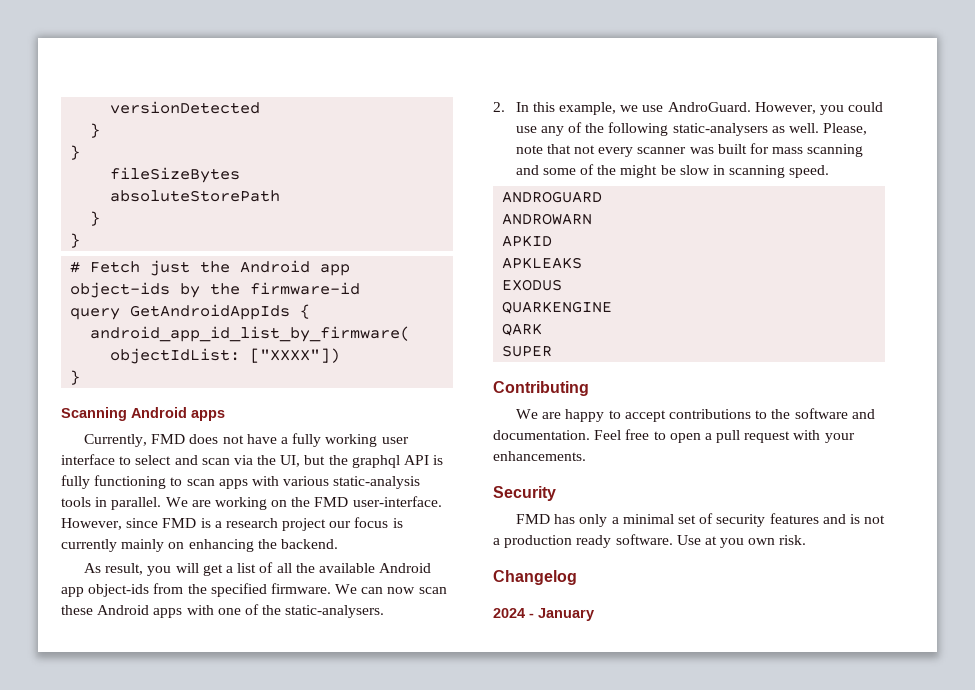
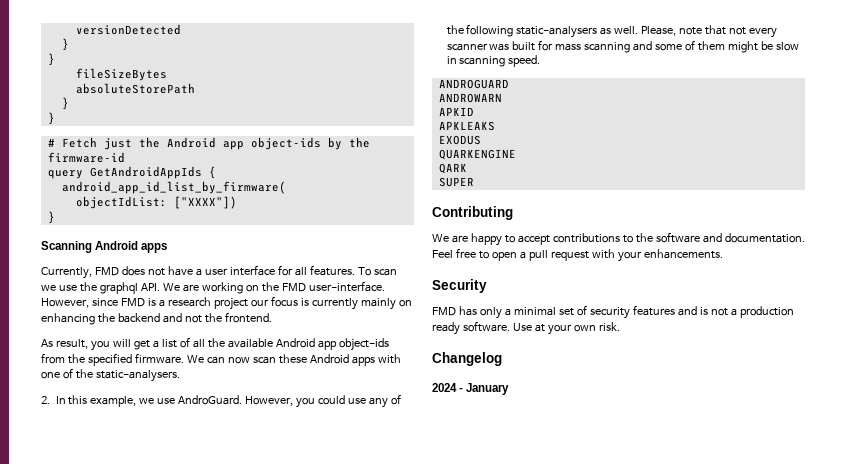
[292,433,409,447] [61,454,444,468] [61,475,421,489] [61,497,162,510] fully working user interface to select and scan via the UI, but the graphql API is fully functioning to scan apps with various static-analysis tools in parallel. -> [204,265,397,276] [41,282,160,294] user interface for all features. To scan we use the graphql API.
[280,539,338,549] backend. -> [117,312,272,323] backend and not the frontend.
[597,165,617,175] the -> [698,41,726,51] them
[720,538,745,548] you -> [547,324,572,335] your

